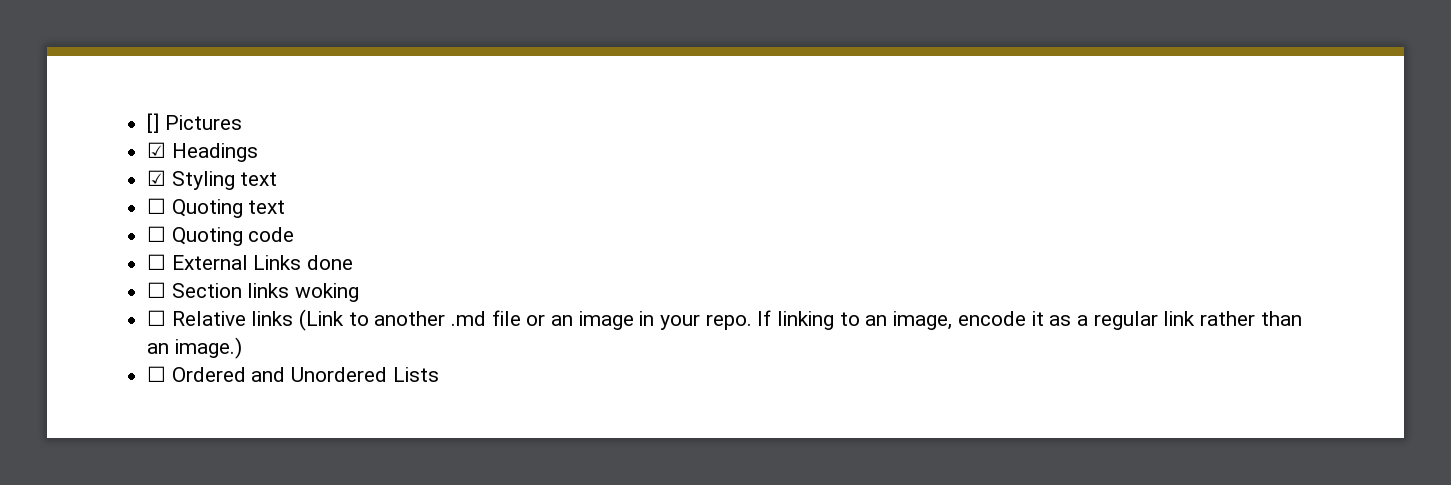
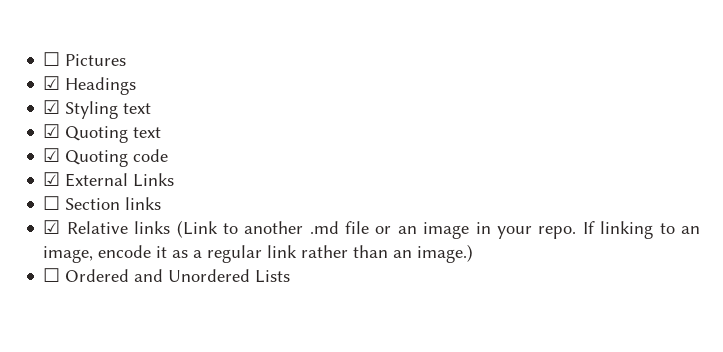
[147,113,160,133] [] -> [43,52,61,66] ☐
[147,198,167,214] ☐ -> [43,124,61,138] ☑
[147,226,167,242] ☐ -> [43,148,61,162] ☑
[147,254,167,270] ☐ -> [43,172,61,186] ☑
[307,255,354,270] done -> (175, 180) none
[295,283,360,302] [147,310,167,326] woking // ☐ -> [43,220,61,234] // ☑

